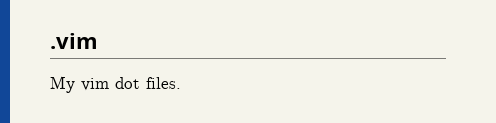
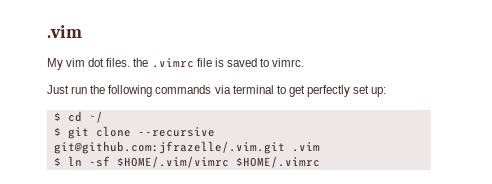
(181, 83) none -> [133,58,305,68] [47,85,387,97] [53,111,103,123] [53,126,215,139] [53,141,320,154] [53,156,320,168] the .vimrc file is saved to vimrc. // Just run the following commands via terminal to get perfectly set up: // $ cd ~/ // $ git clone --recursive git@github.com:jfrazelle/.vim.git .vim // $ ln -sf $HOME/.vim/vimrc $HOME/.vimrc

